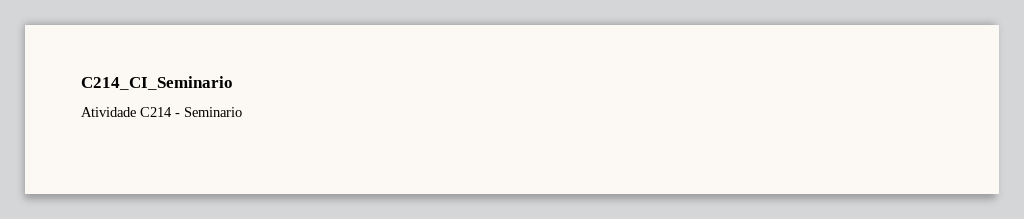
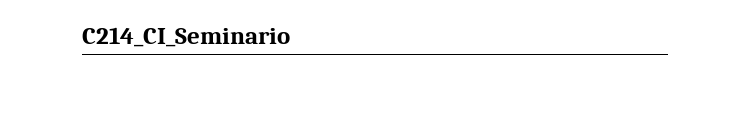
[81,107,242,117] // Atividade C214 - Seminario -> (290, 37) none

